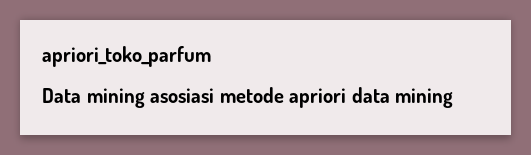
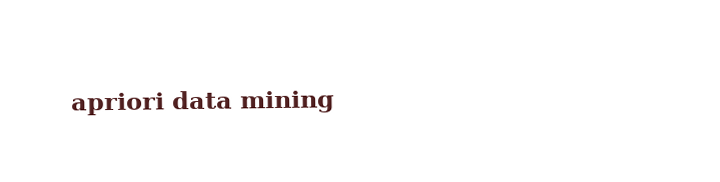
[42,46,211,67] [42,87,284,108] apriori_toko_parfum // Data mining asosiasi metode -> (71, 104) none

